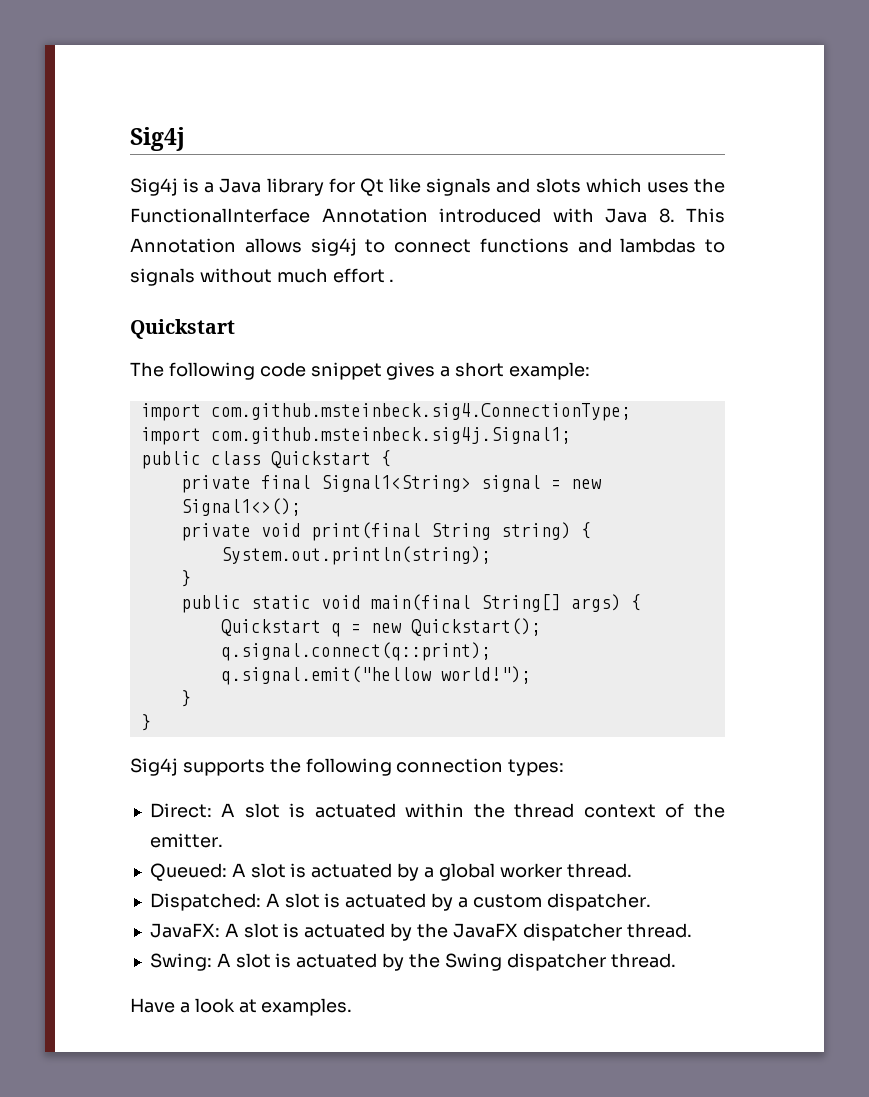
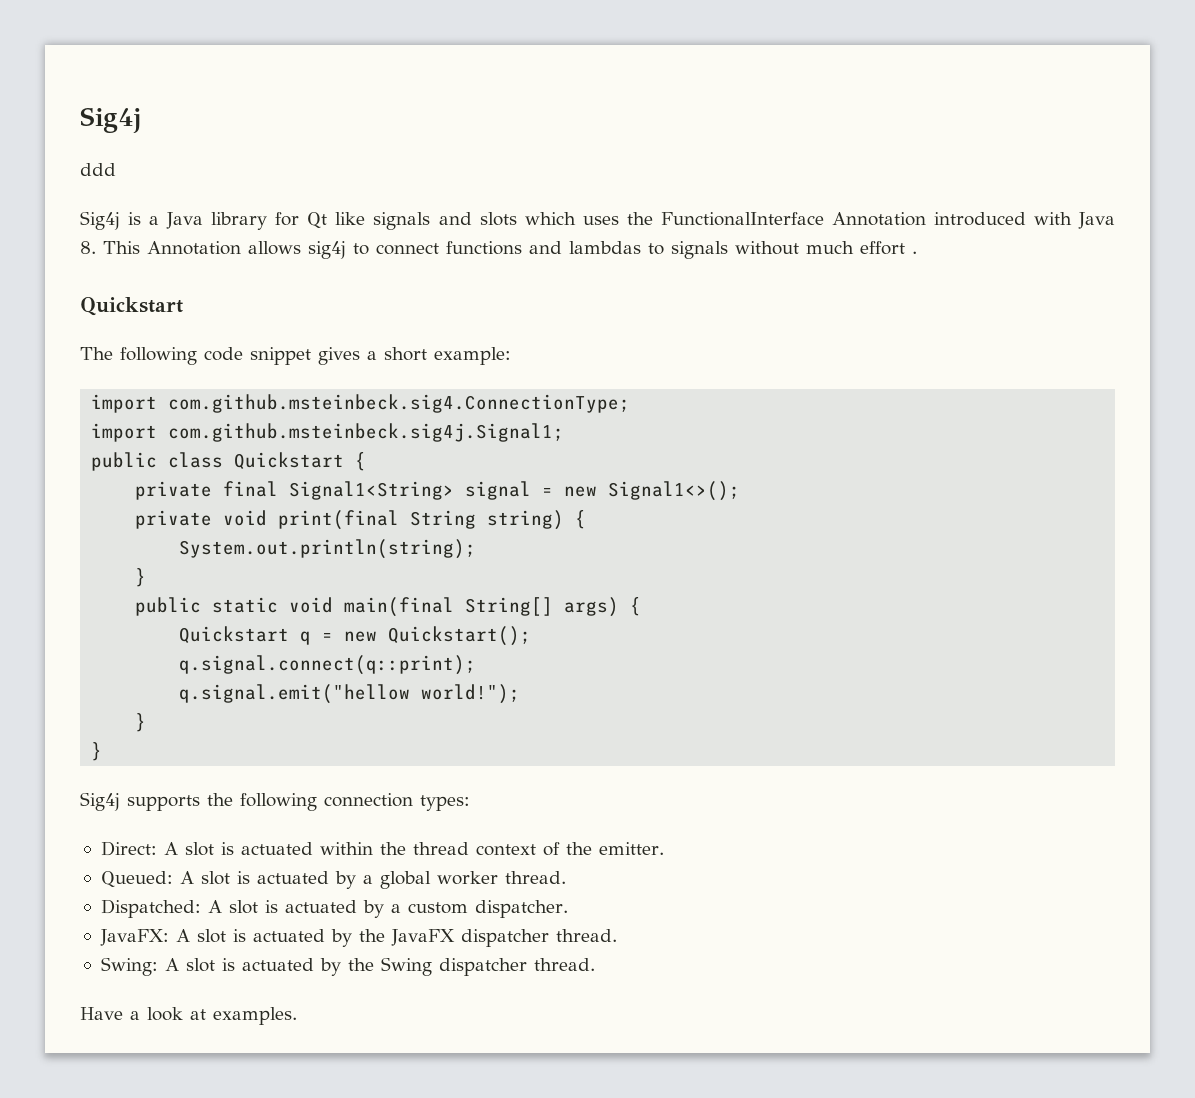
[130,127,185,151] Sig4j -> [80,107,140,133] [80,163,116,176] Sig4j // ddd

